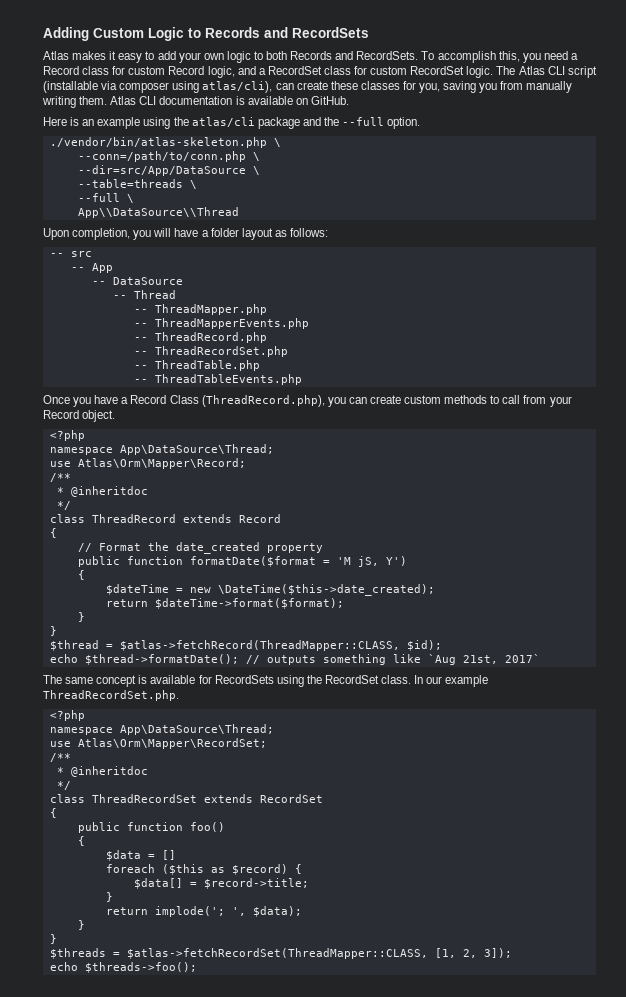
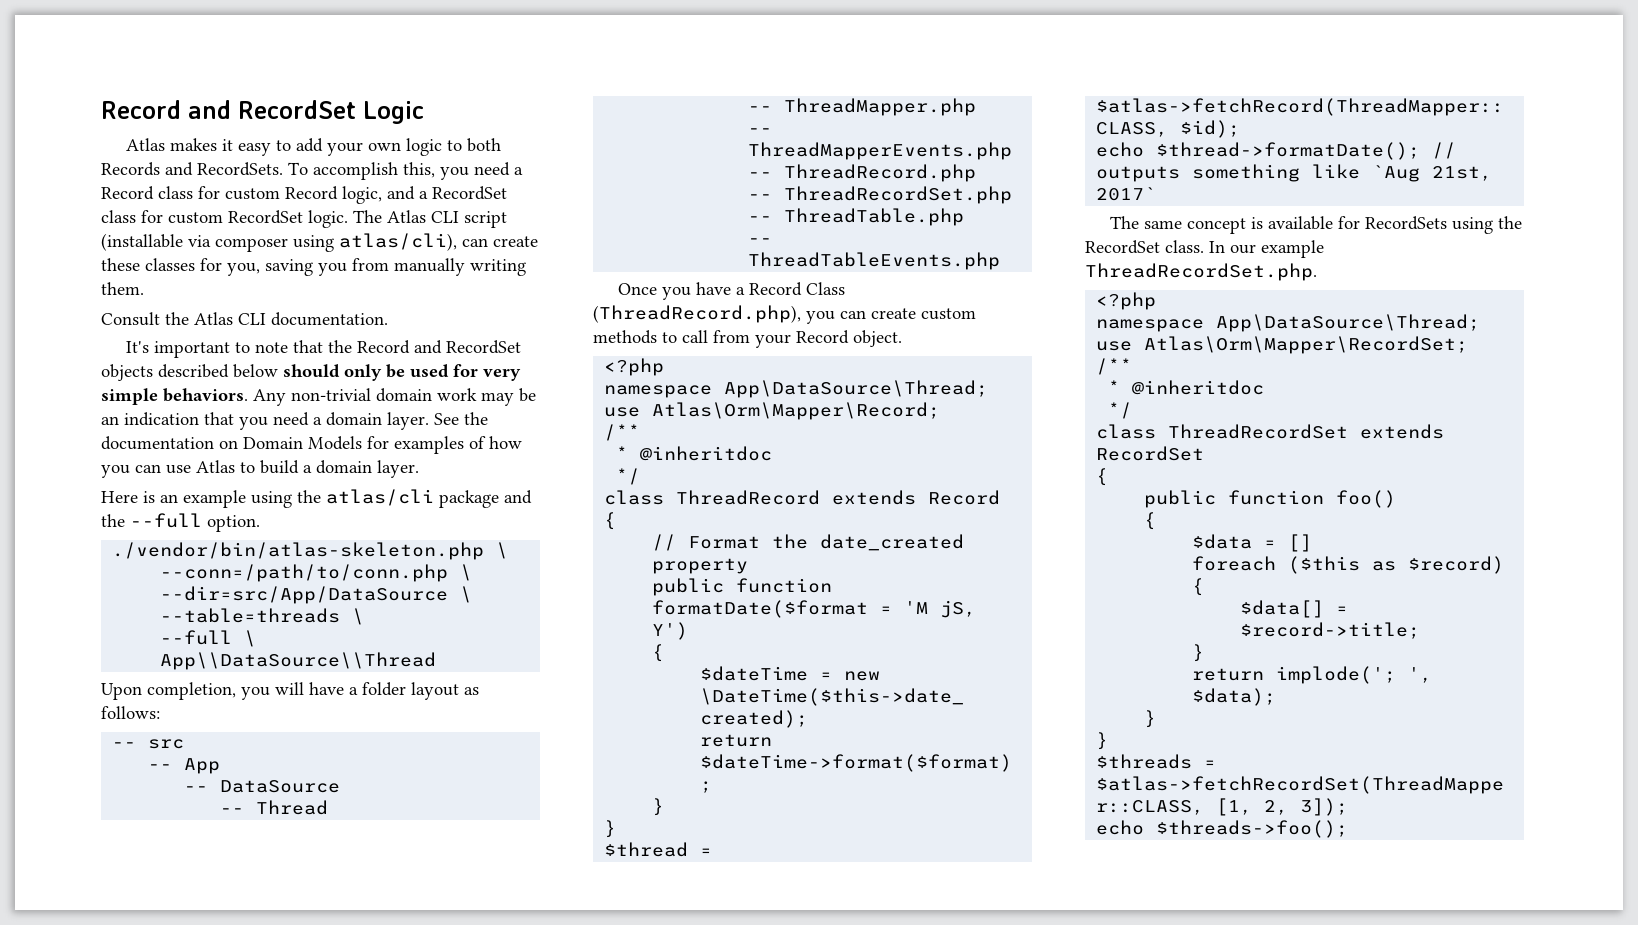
[43,27,369,41] Adding Custom Logic to Records and RecordSets -> [101,100,424,124] Record and RecordSet Logic
[110,96,349,105] Atlas CLI documentation is available on GitHub. -> [101,312,388,326] [125,340,521,358] [101,364,521,381] [101,388,536,406] [101,412,488,430] [101,436,522,454] [101,460,419,478] // Consult the Atlas CLI documentation. // It's important to note that the Record and RecordSet objects described below should only be used for very simple behaviors. Any non-trivial domain work may be an indication that you need a domain layer. See the documentation on Domain Models for examples of how you can use Atlas to build a domain layer.

